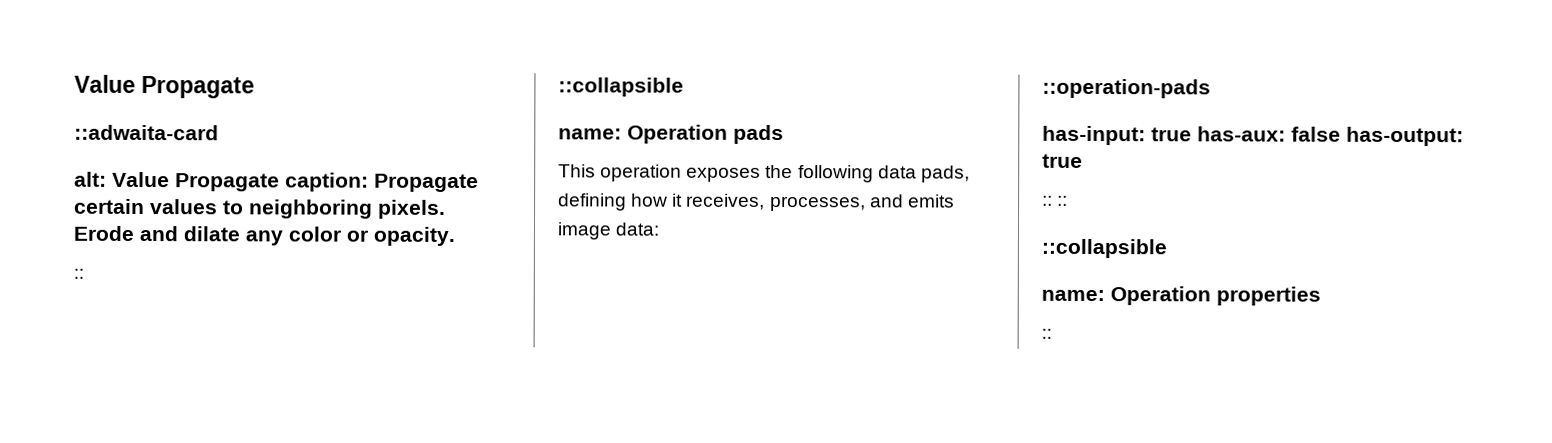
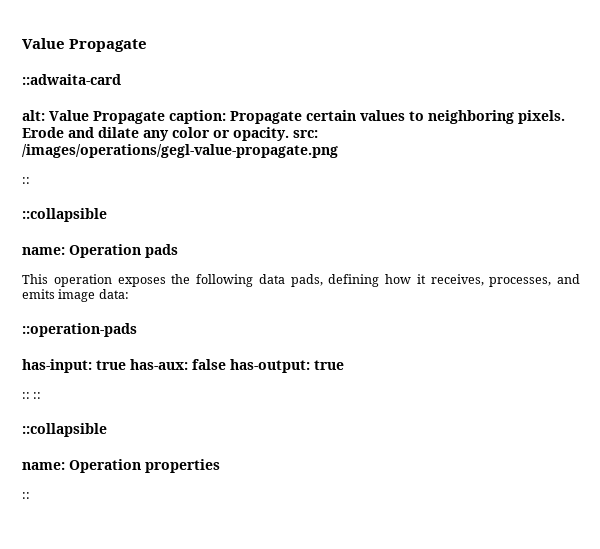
(455, 236) none -> [293,130,318,138] [22,144,338,158] src: /images/operations/gegl-value-propagate.png

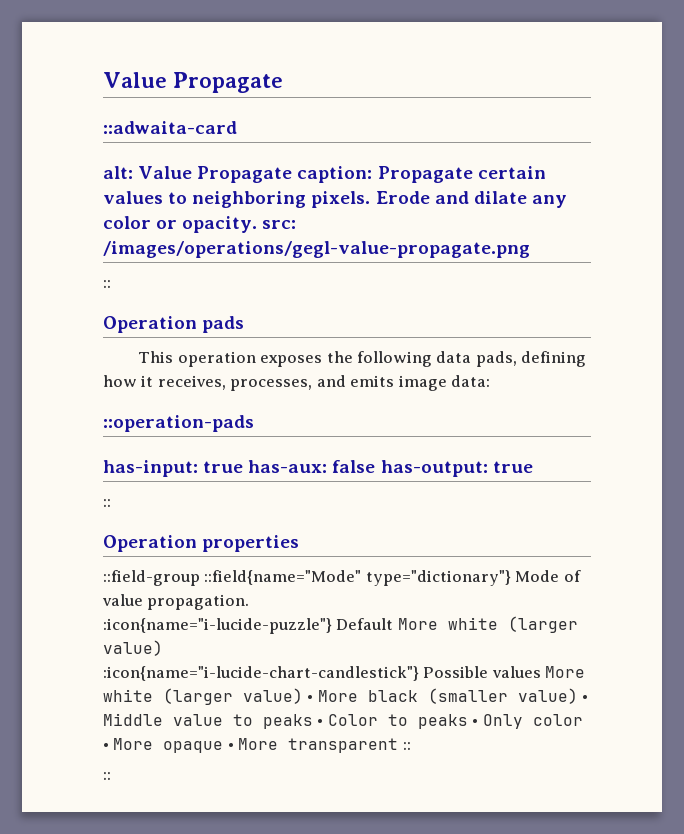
[22,208,107,222] [22,247,65,255] ::collapsible // name: -> (111, 284) none
[33,392,42,399] [22,423,107,437] [22,462,65,470] :: // ::collapsible // name: -> (111, 503) //
[22,492,30,499] :: -> [103,570,581,586] [102,594,250,610] [103,616,578,634] [103,640,163,656] [103,666,586,681] [103,688,589,705] [103,713,583,729] [103,738,411,753] [103,772,111,780] ::field-group ::field{name="Mode" type="dictionary"} Mode of value propagation. // :icon{name="i-lucide-puzzle"} Default More white (larger value) // :icon{name="i-lucide-chart-candlestick"} Possible values More white (larger value) • More black (smaller value) • Middle value to peaks • Color to peaks • Only color • More opaque • More transparent :: // ::

